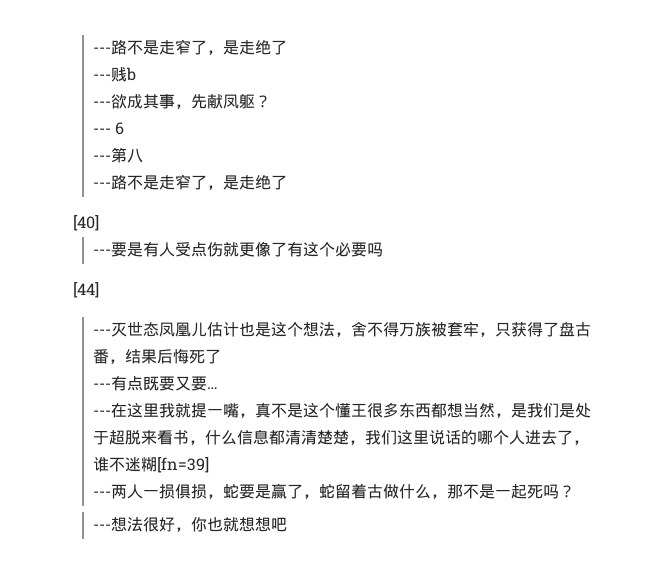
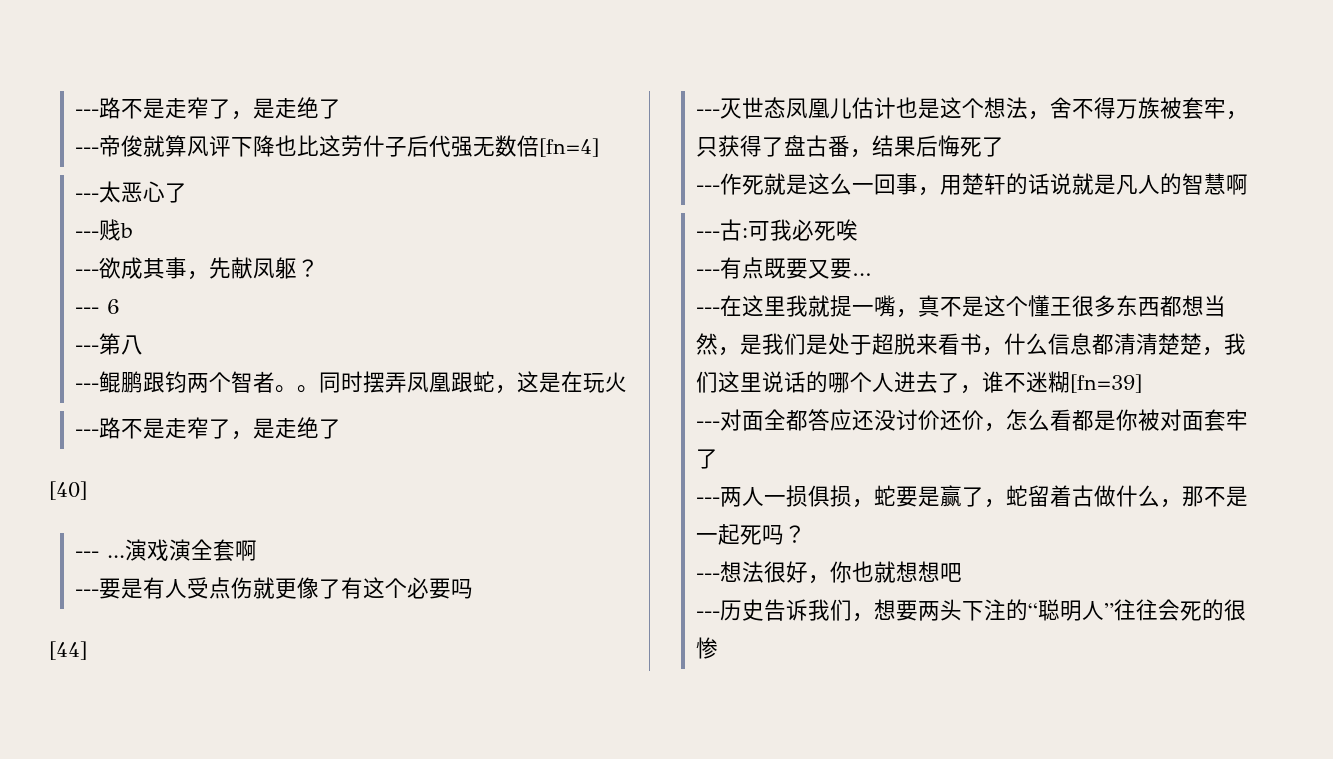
[93,39,288,55] ---路不是走窄了，是走绝了 -> [75,97,342,120] [75,135,600,157] [75,181,188,203] ---路不是走窄了，是走绝了 // ---帝俊就算风评下降也比这劳什子后代强无数倍[fn=4] // ---太恶心了
(144, 155) none -> [75,371,628,394] // ---鲲鹏跟钧两个智者。。同时摆弄凤凰跟蛇，这是在玩火
(99, 223) none -> [75,539,258,561] // --- ...演戏演全套啊
(222, 356) none -> [696,173,1249,196] [696,219,859,241] // ---作死就是这么一回事，用楚轩的话说就是凡人的智慧啊 // ---古:可我必死唉
(210, 465) none -> [696,409,1249,432] [696,449,719,469] // ---对面全都答应还没讨价还价，怎么看都是你被对面套牢了
(288, 524) none -> [696,599,1247,622] [696,637,719,659] // ---历史告诉我们，想要两头下注的“聪明人”往往会死的很惨

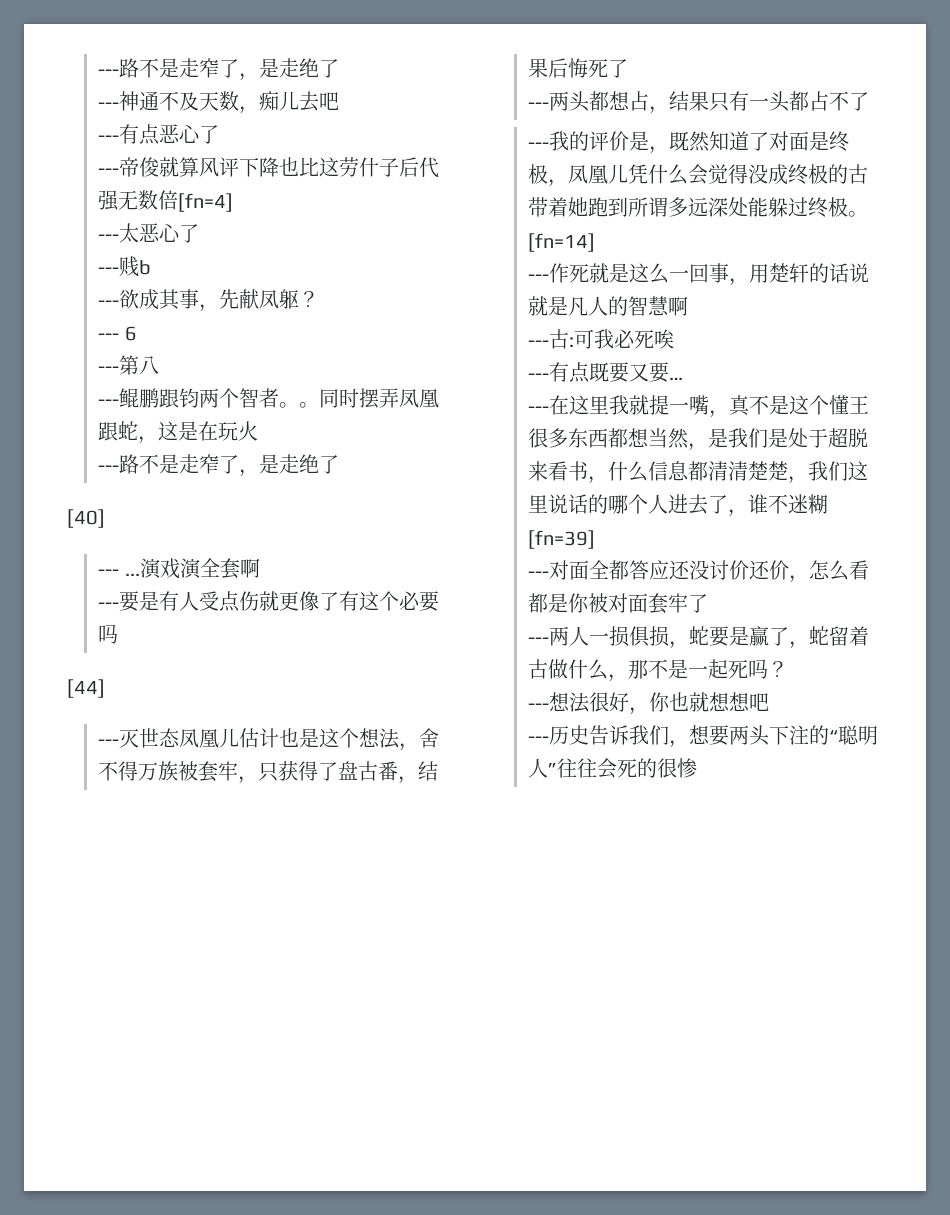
[75,97,342,120] ---路不是走窄了，是走绝了 -> [98,58,340,81] [98,91,340,114] [98,124,220,145] ---路不是走窄了，是走绝了 // ---神通不及天数，痴儿去吧 // ---有点恶心了
(1005, 147) none -> [528,91,870,114] [528,131,850,154] [528,164,869,187] [528,197,869,218] [528,233,596,252] // ---两头都想占，结果只有一头都占不了 // ---我的评价是，既然知道了对面是终极，凤凰儿凭什么会觉得没成终极的古带着她跑到所谓多远深处能躲过终极。[fn=14]

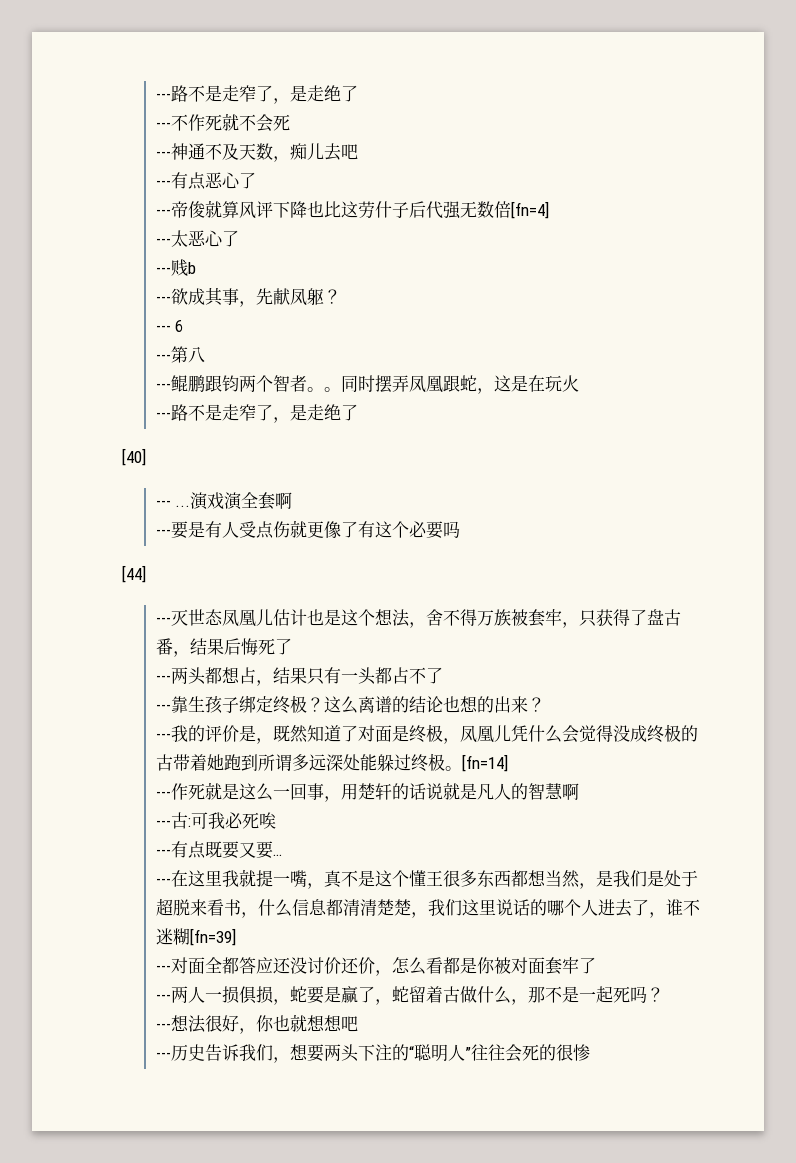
[98,58,340,81] ---路不是走窄了，是走绝了 -> [155,85,358,104] [155,113,290,132] ---路不是走窄了，是走绝了 // ---不作死就不会死
(870, 101) none -> [155,695,545,714] // ---靠生孩子绑定终极？这么离谱的结论也想的出来？

